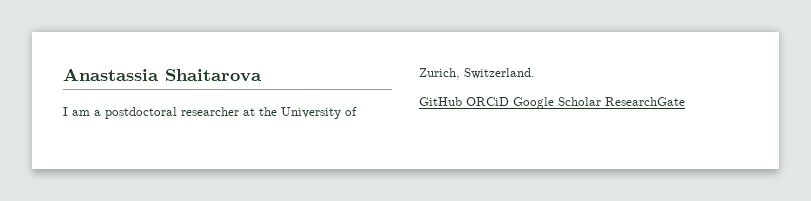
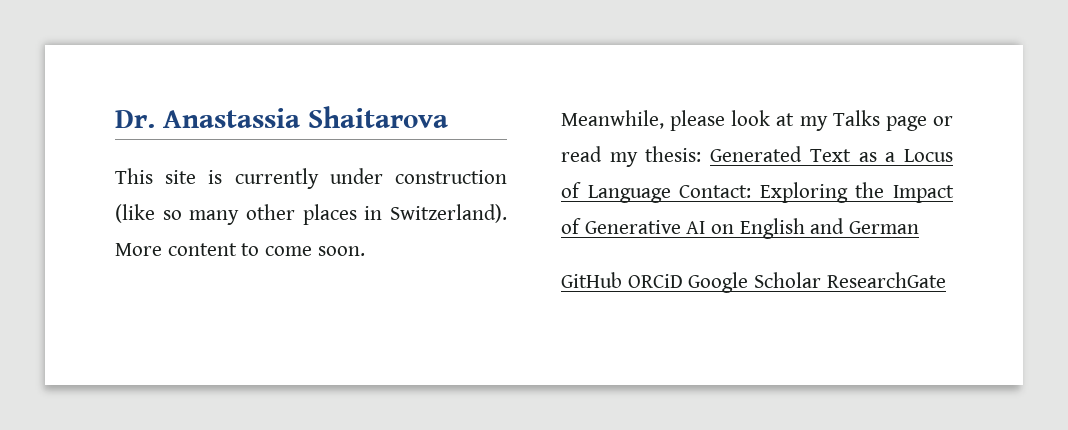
(63, 74) none -> [115,110,155,128] Dr.
[63,107,357,119] [419,68,535,80] I am a postdoctoral researcher at the University of Zurich, Switzerland. -> [115,168,507,189] [115,204,507,225] [115,243,365,256] [561,110,953,131] [561,146,953,167] [561,182,954,203] [561,218,920,239] This site is currently under construction (like so many other places in Switzerland). More content to come soon. // Meanwhile, please look at my Talks page or read my thesis: Generated Text as a Locus of Language Contact: Exploring the Impact of Generative AI on English and German

